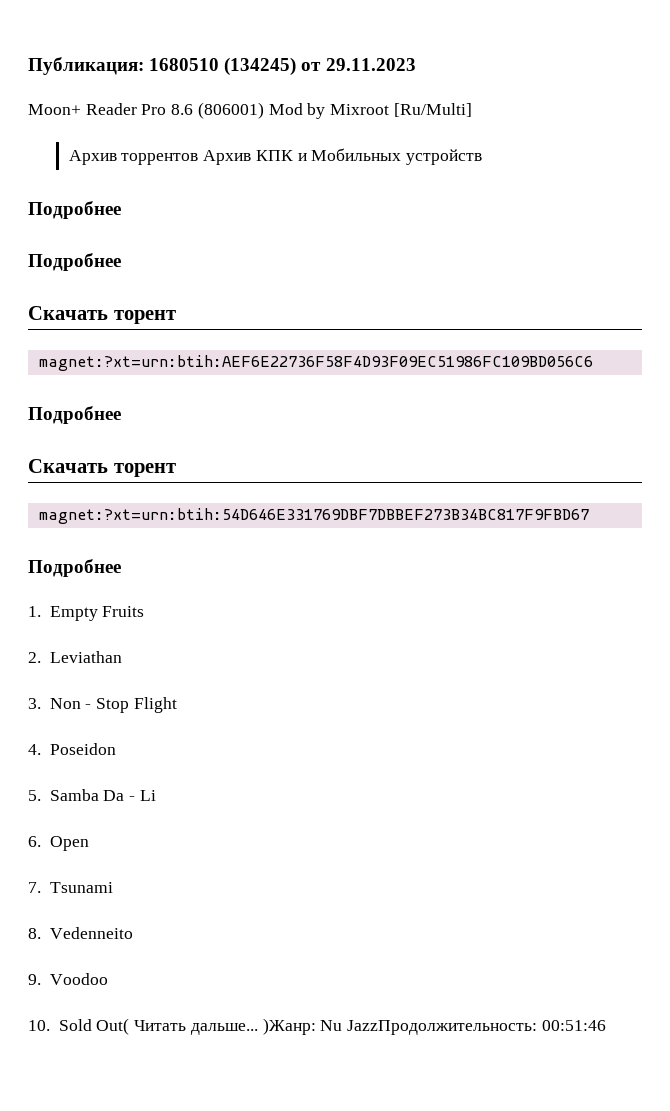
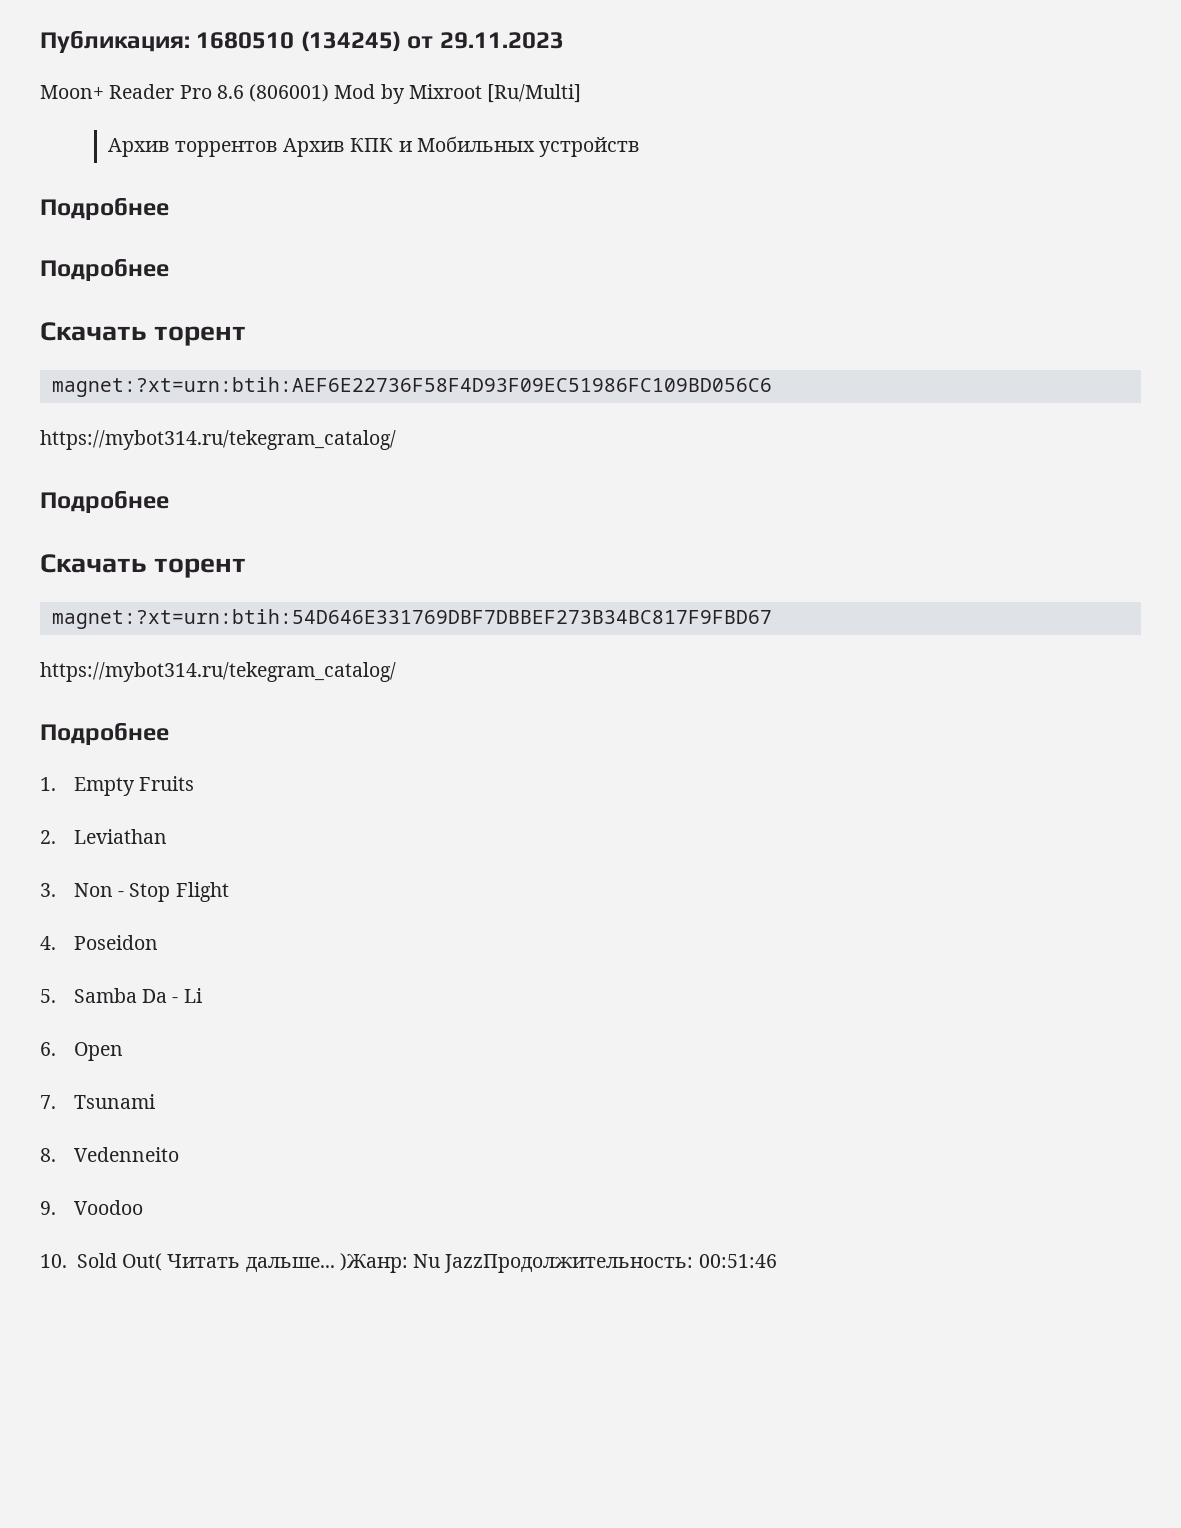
(593, 363) none -> [40,430,396,450] // https://mybot314.ru/tekegram_catalog/
(589, 516) none -> [40,662,396,682] // https://mybot314.ru/tekegram_catalog/

